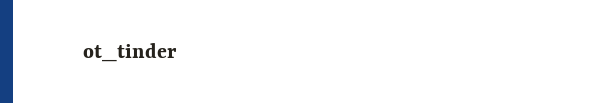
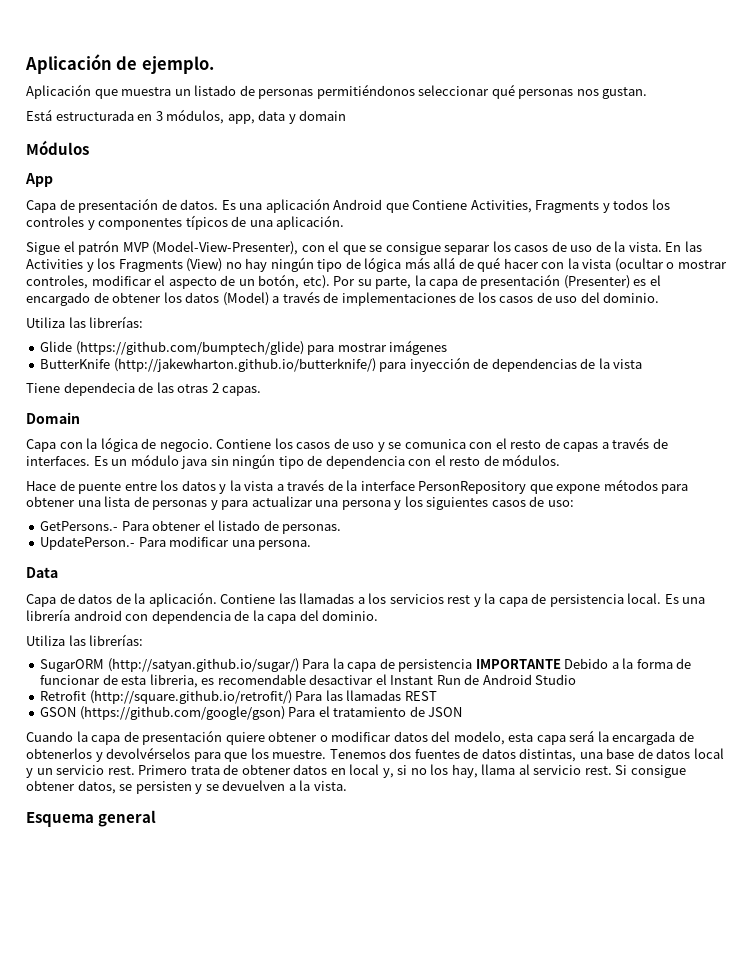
[83,43,177,62] ot_tinder -> [25,54,214,74] [26,84,648,99] [26,109,347,124] [26,140,89,155] [25,173,53,187] [26,198,670,213] [26,215,345,230] [26,240,702,255] [26,257,727,272] [26,274,661,289] [26,291,660,306] [26,316,144,328] [40,340,448,355] [40,357,643,372] [26,382,262,396] [26,412,80,424] [26,437,668,452] [26,454,561,469] [26,479,689,494] [26,496,574,510] [40,520,342,534] [40,536,312,550] [26,567,58,578] [26,592,706,607] [26,609,379,624] [26,634,144,646] [40,658,692,672] [40,674,577,688] [40,690,437,704] [40,706,463,720] [26,730,694,745] [26,747,724,762] [26,764,686,778] [26,780,347,794] [26,810,157,827] Aplicación de ejemplo. // Aplicación que muestra un listado de personas permitiéndonos seleccionar qué personas nos gustan. // Está estructurada en 3 módulos, app, data y domain // Módulos // App // Capa de presentación de datos. Es una aplicación Android que Contiene Activities, Fragments y todos los controles y componentes típicos de una aplicación. // Sigue el patrón MVP (Model-View-Presenter), con el que se consigue separar los casos de uso de la vista. En las Activities y los Fragments (View) no hay ningún tipo de lógica más allá de qué hacer con la vista (ocultar o mostrar controles, modificar el aspecto de un botón, etc). Por su parte, la capa de presentación (Presenter) es el encargado de obtener los datos (Model) a través de implementaciones de los casos de uso del dominio. // Utiliza las librerías: // Glide (https://github.com/bumptech/glide) para mostrar imágenes // ButterKnife (http://jakewharton.github.io/butterknife/) para inyección de dependencias de la vista // Tiene dependecia de las otras 2 capas. // Domain // Capa con la lógica de negocio. Contiene los casos de uso y se comunica con el resto de capas a través de interfaces. Es un módulo java sin ningún tipo de dependencia con el resto de módulos. // Hace de puente entre los datos y la vista a través de la interface PersonRepository que expone métodos para obtener una lista de personas y para actualizar una persona y los siguientes casos de uso: // GetPersons.- Para obtener el listado de personas. // UpdatePerson.- Para modificar una persona. // Data // Capa de datos de la aplicación. Contiene las llamadas a los servicios rest y la capa de persistencia local. Es una librería android con dependencia de la capa del dominio. // Utiliza las librerías: // SugarORM (http://satyan.github.io/sugar/) Para la capa de persistencia IMPORTANTE Debido a la forma de funcionar de esta libreria, es recomendable desactivar el Instant Run de Android Studio // Retrofit (http://square.github.io/retrofit/) Para las llamadas REST // GSON (https://github.com/google/gson) Para el tratamiento de JSON // Cuando la capa de presentación quiere obtener o modificar datos del modelo, esta capa será la encargada de obtenerlos y devolvérselos para que los muestre. Tenemos dos fuentes de datos distintas, una base de datos local y un servicio rest. Primero trata de obtener datos en local y, si no los hay, llama al servicio rest. Si consigue obtener datos, se persisten y se devuelven a la vista. // Esquema general

